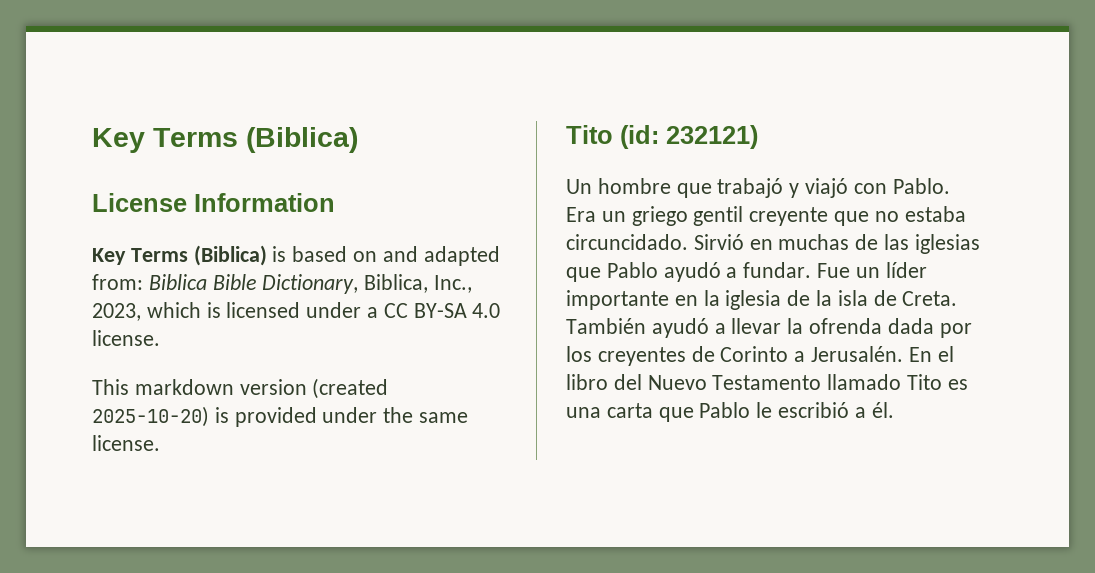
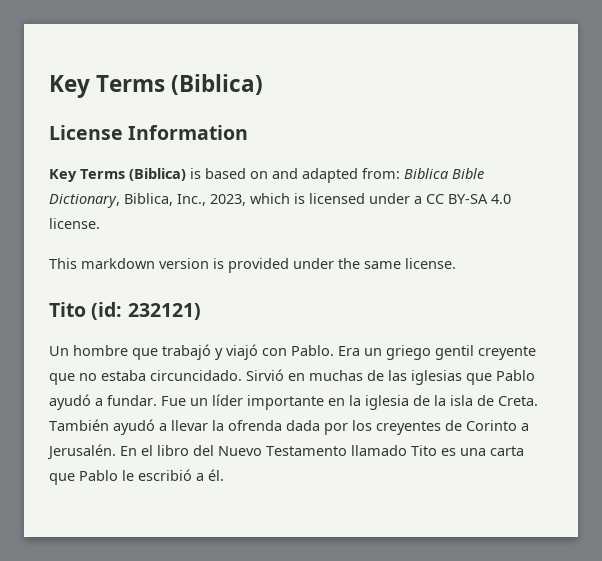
[312,378,389,399] [92,406,209,427] (created 2025-10-20) -> (209, 263) none

